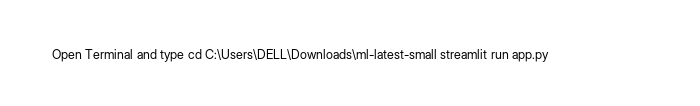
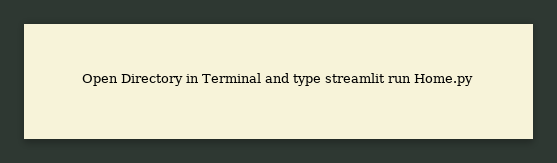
(82, 55) none -> [121,74,199,86] Directory in
[187,49,437,60] cd C:\Users\DELL\Downloads\ml-latest-small -> (321, 80) none
[512,52,549,62] app.py -> [413,74,473,86] Home.py

